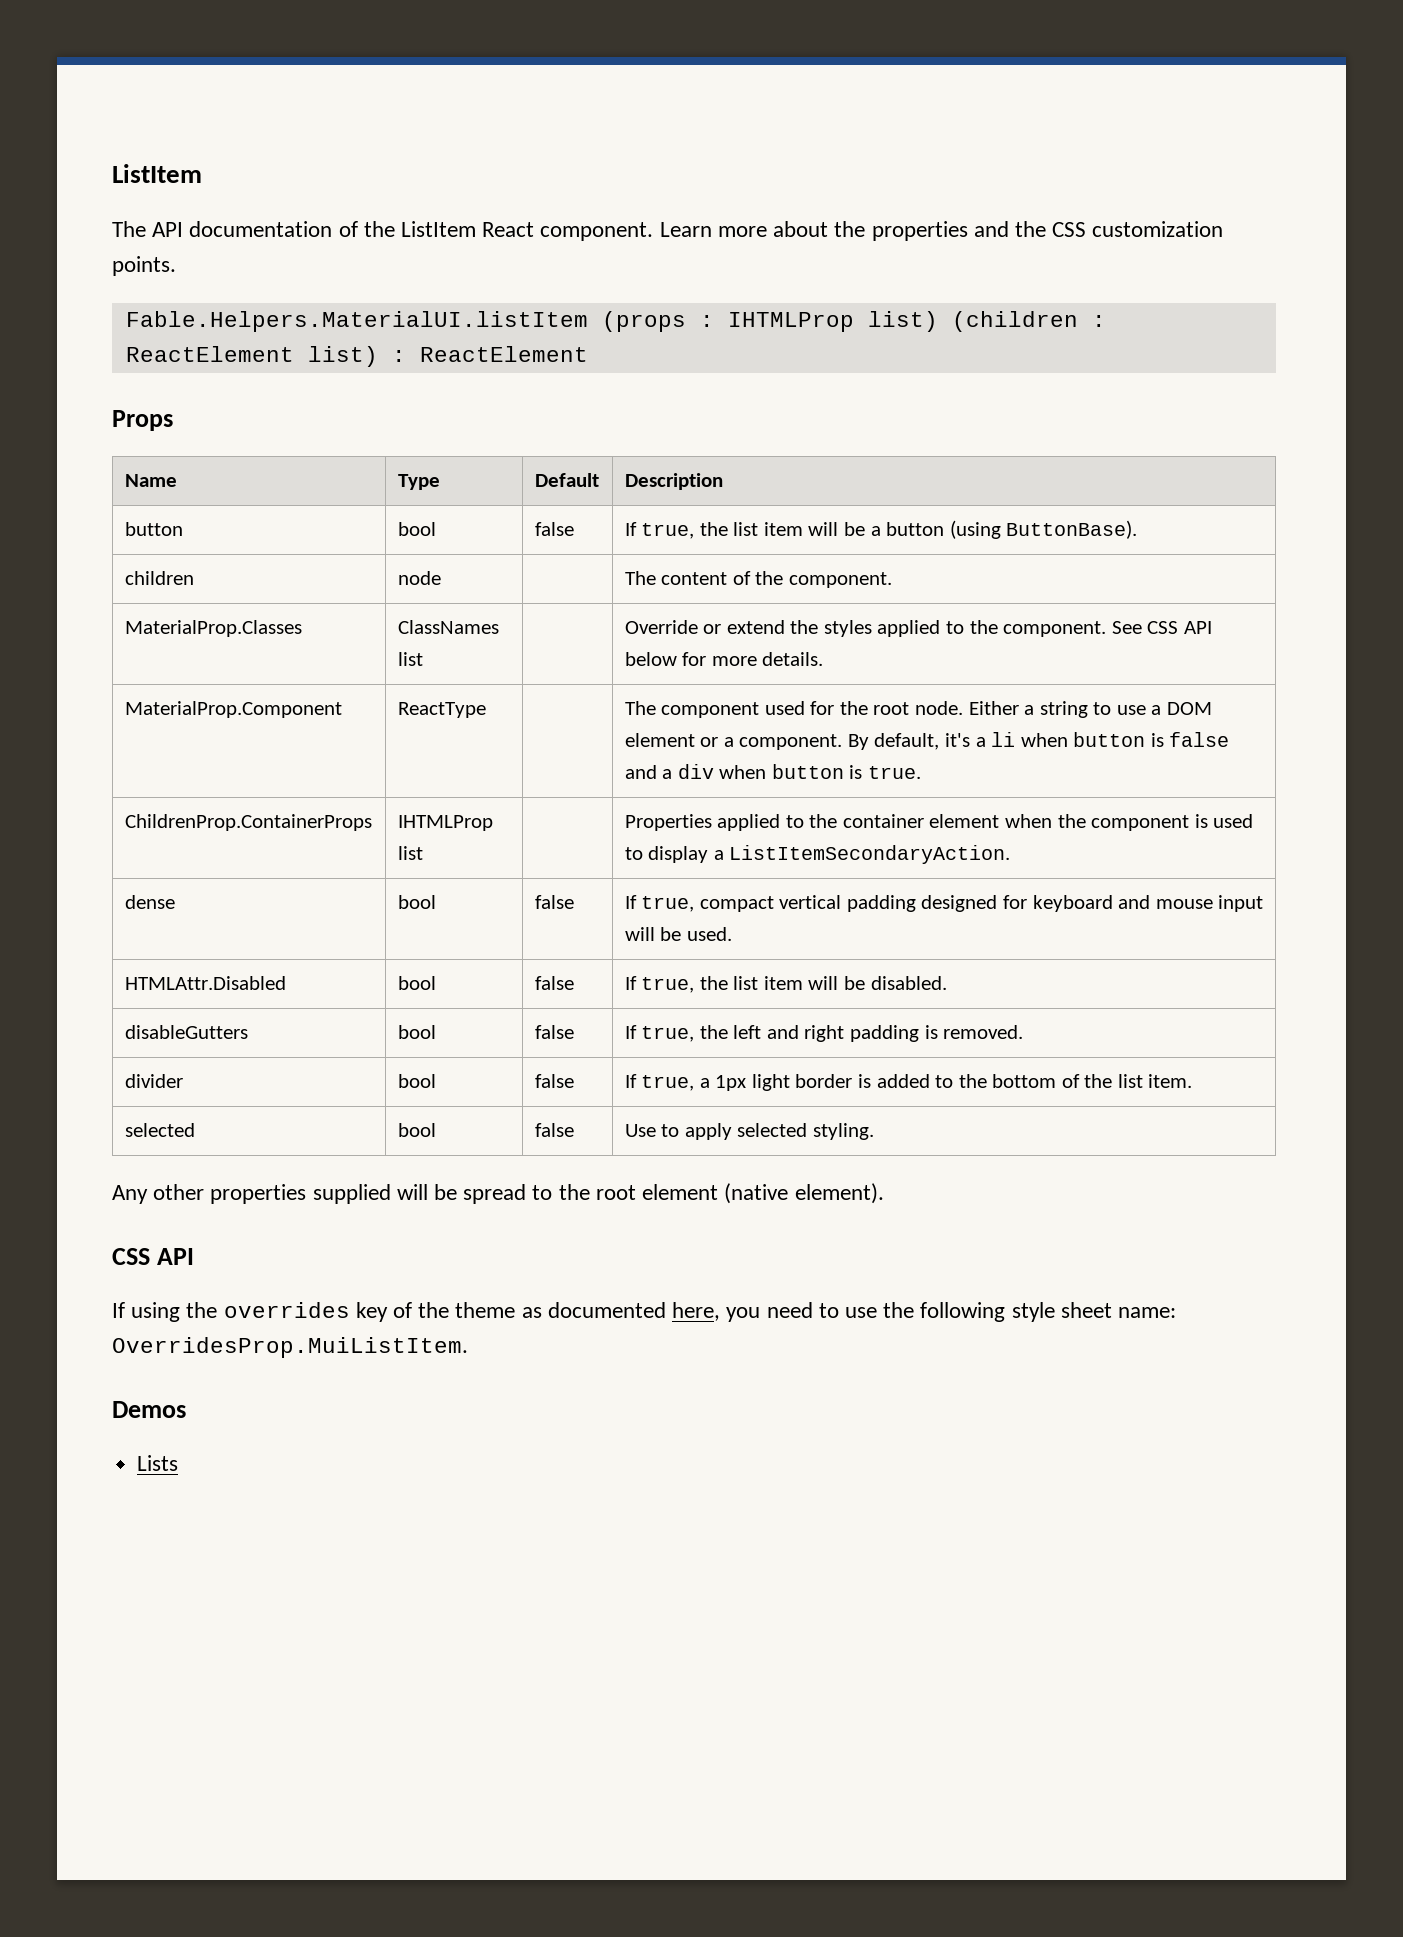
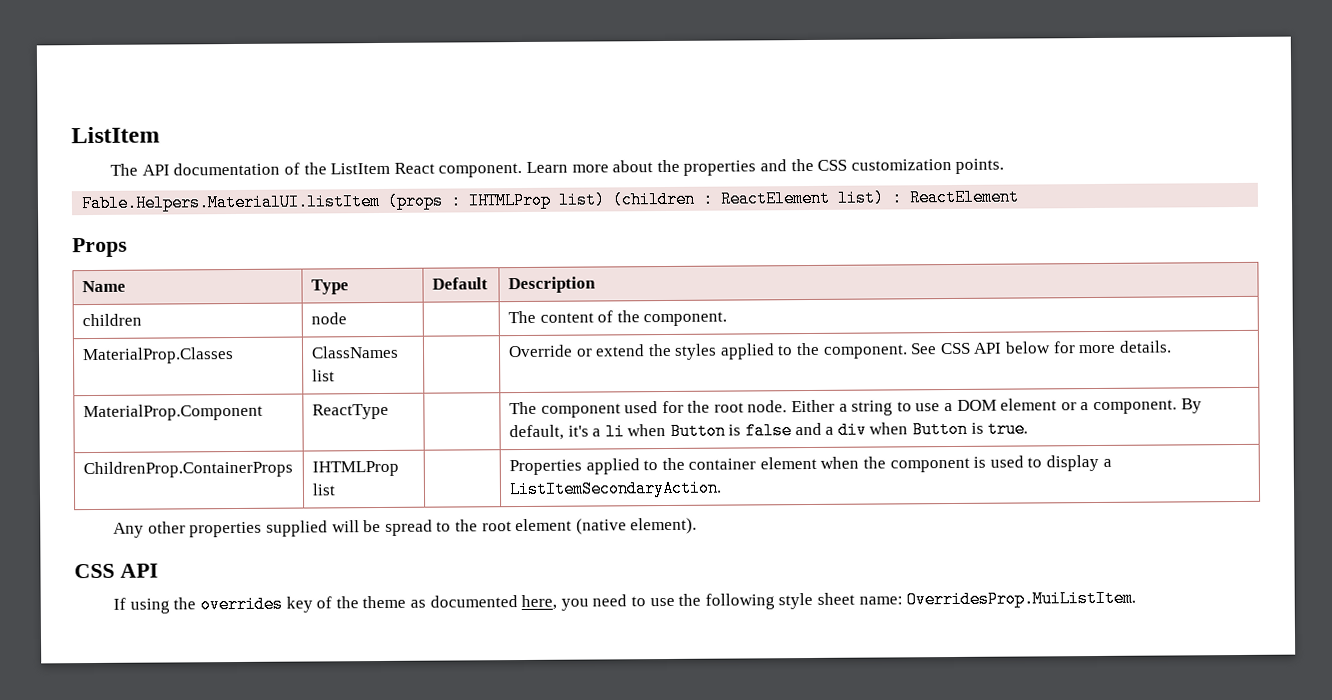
[124,522,183,536] [397,522,436,536] [534,522,574,536] [624,520,1138,539] // button | bool | false | If true, the list item will be a button (using ButtonBase). -> (596, 285) none
[1073,732,1146,747] button -> [669,422,726,440] Button
[771,764,844,779] button -> [911,420,968,439] Button
[124,895,175,909] [397,895,436,909] [534,895,574,909] [624,895,1264,912] [624,927,732,941] [124,976,286,990] [397,976,436,990] [534,976,574,990] [624,976,947,993] [124,1025,248,1039] [397,1025,436,1039] [534,1025,574,1039] [624,1025,1024,1042] [124,1074,183,1088] [397,1074,436,1088] [534,1074,574,1088] [624,1074,1193,1091] [124,1123,195,1137] [397,1123,436,1137] [534,1123,574,1137] [624,1123,874,1140] // dense | bool | false | If true, compact vertical padding designed for keyboard and mouse input will be used. // HTMLAttr.Disabled | bool | false | If true, the list item will be disabled. // disableGutters | bool | false | If true, the left and right padding is removed. // divider | bool | false | If true, a 1px light border is added to the bottom of the list item. // selected | bool | false | Use to apply selected styling. -> (722, 489) none
[112,1401,186,1418] [137,1455,179,1471] // Demos // Lists -> (1137, 599) none

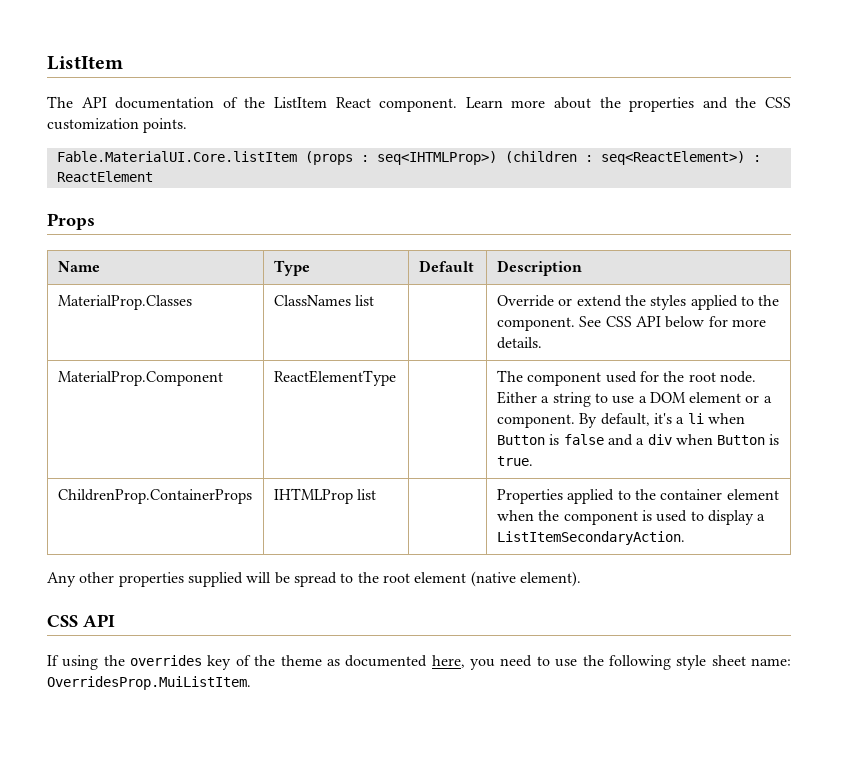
[81,192,382,213] Fable.Helpers.MaterialUI.listItem -> [56,151,297,162] Fable.MaterialUI.Core.listItem
[468,189,886,210] IHTMLProp list) (children : ReactElement list) -> [376,151,745,165] seq<IHTMLProp>) (children : seq<ReactElement>)
[81,313,142,327] [310,312,347,325] [507,310,728,327] // children | node | | The content of the component. -> (582, 268) none
[311,403,389,420] ReactType -> [273,370,396,386] ReactElementType

